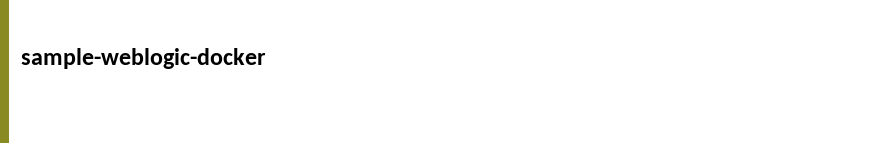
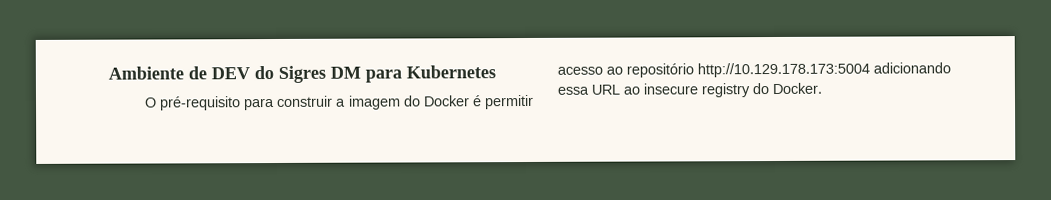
[21,48,266,69] sample-weblogic-docker -> [108,65,496,83] [144,94,535,111] [557,62,951,78] [557,82,822,98] Ambiente de DEV do Sigres DM para Kubernetes // O pré-requisito para construir a imagem do Docker é permitir acesso ao repositório http://10.129.178.173:5004 adicionando essa URL ao insecure registry do Docker.

